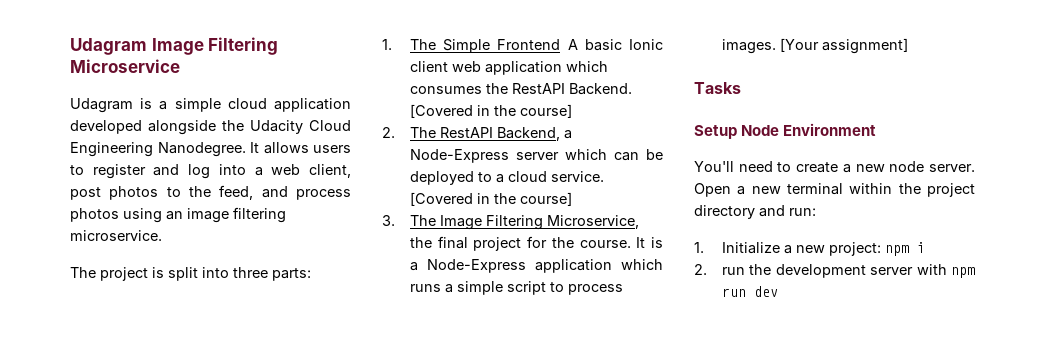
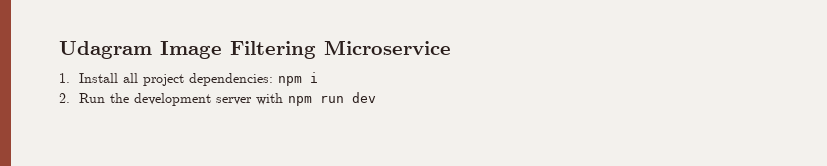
[70,98,351,113] [70,120,351,135] [70,142,351,157] [70,164,352,179] [70,185,351,200] [70,207,286,223] [70,230,162,241] [70,267,311,281] [382,39,663,53] [410,61,609,75] [410,83,633,95] [410,104,573,118] [382,127,573,141] [410,149,663,163] [410,171,605,185] [410,192,573,206] [382,215,640,230] [410,236,663,251] [410,259,663,273] [410,281,624,295] [722,38,909,54] [694,82,741,94] [694,123,877,139] [694,161,975,173] [694,183,975,197] [694,205,816,219] [694,242,882,256] Udagram is a simple cloud application developed alongside the Udacity Cloud Engineering Nanodegree. It allows users to register and log into a web client, post photos to the feed, and process photos using an image filtering microservice. // The project is split into three parts: // 1. The Simple Frontend A basic Ionic client web application which consumes the RestAPI Backend. [Covered in the course] // 2. The RestAPI Backend, a Node-Express server which can be deployed to a cloud service. [Covered in the course] // 3. The Image Filtering Microservice, the final project for the course. It is a Node-Express application which runs a simple script to process images. [Your assignment] // Tasks // Setup Node Environment // You'll need to create a new node server. Open a new terminal within the project directory and run: // 1. Initialize a new project: -> [59,73,273,86] 1. Install all project dependencies:
[722,267,746,275] run -> [78,93,105,103] Run

